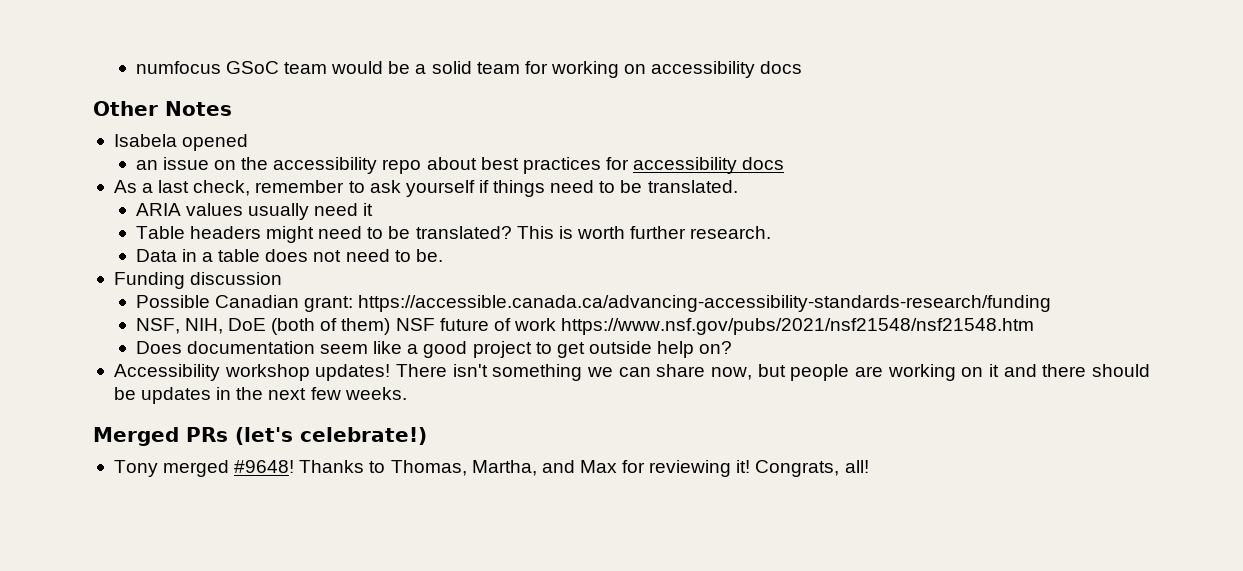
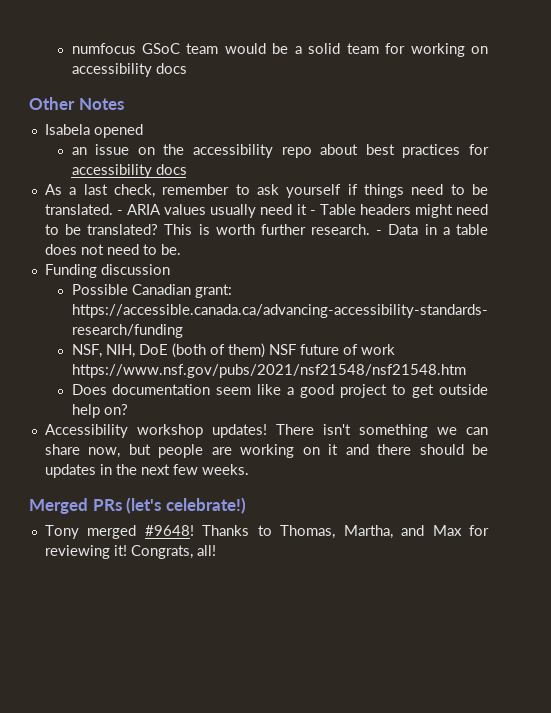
(738, 186) // -> [117,210,124,215] -
(374, 209) // -> [309,210,316,215] -
(772, 232) // -> [376,230,383,235] -

